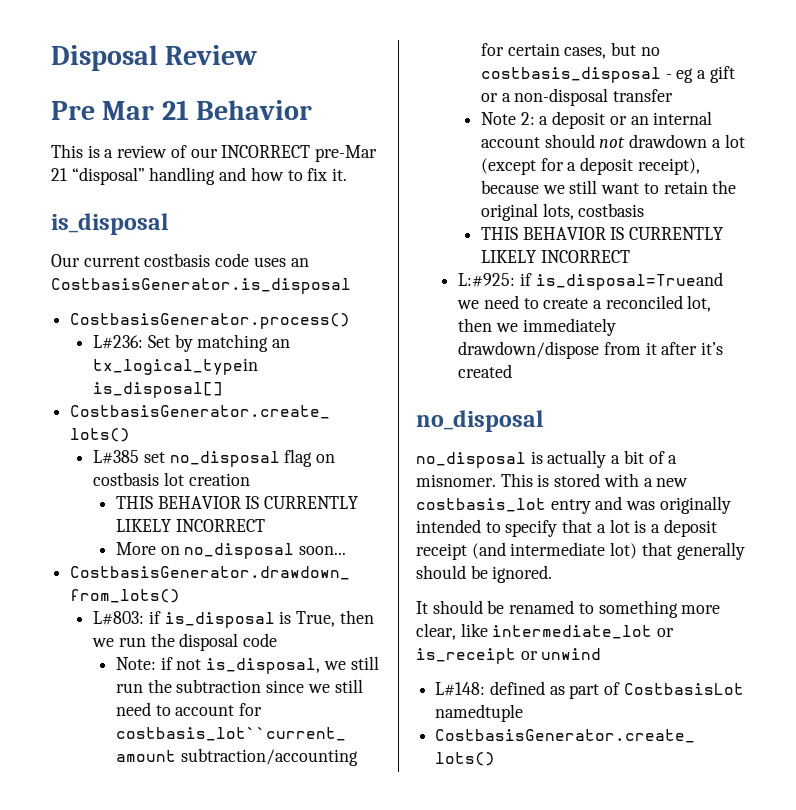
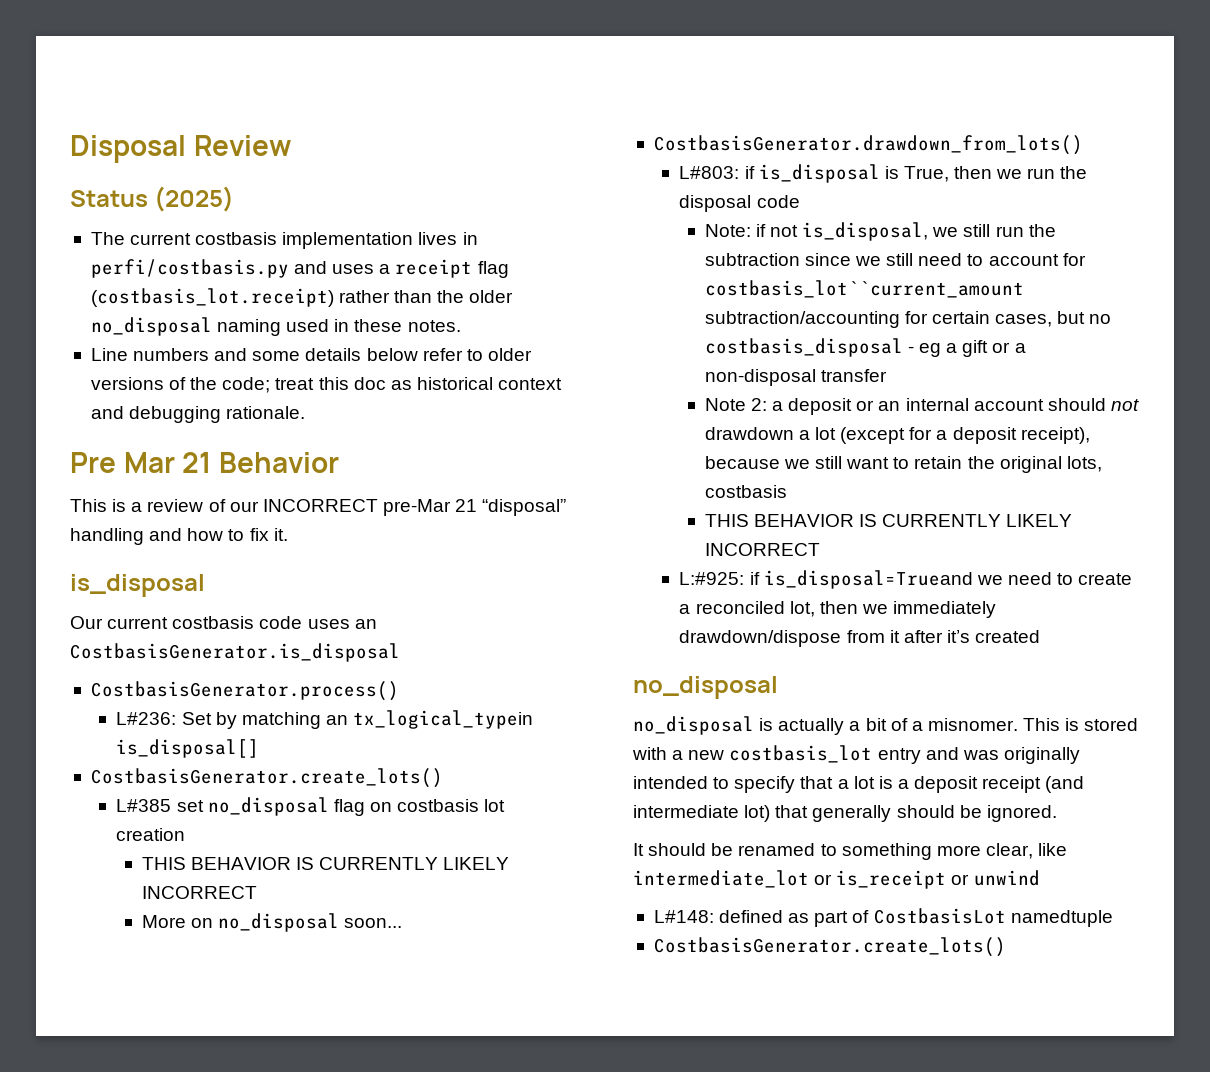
(258, 55) none -> [70,186,235,212] [90,232,478,249] [90,259,509,278] [90,288,514,307] [90,317,461,336] [90,348,532,361] [90,377,563,393] [90,406,306,423] // Status (2025) // The current costbasis implementation lives in perfi/costbasis.py and uses a receipt flag (costbasis_lot.receipt) rather than the older no_disposal naming used in these notes. // Line numbers and some details below refer to older versions of the code; treat this doc as historical context and debugging rationale.

